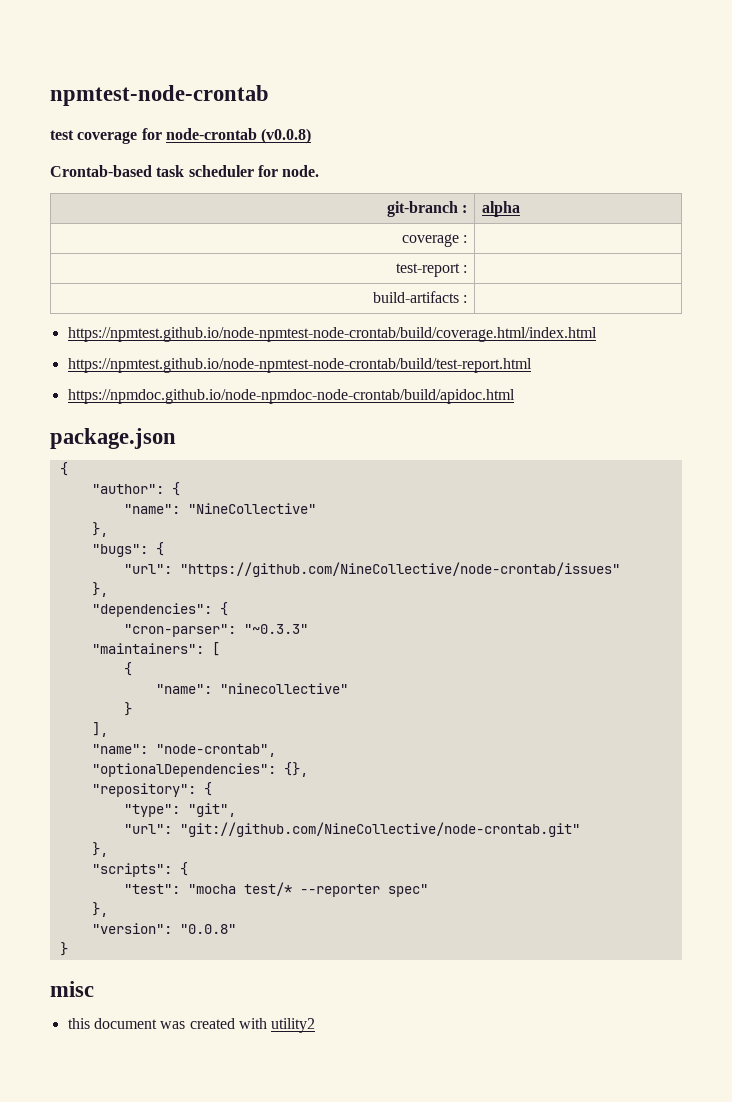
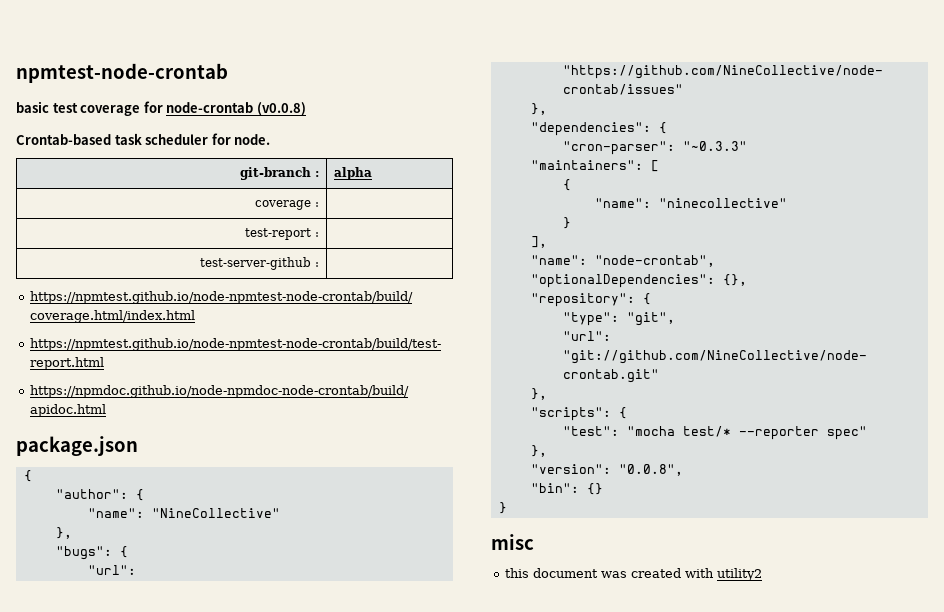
(269, 95) none -> [16,101,49,113] basic
[372,291,459,303] build-artifacts -> [199,257,311,270] test-server-github
[179,924,236,934] "0.0.8" -> [618,464,683,476] [530,483,603,495] "0.0.8", // "bin": {}

